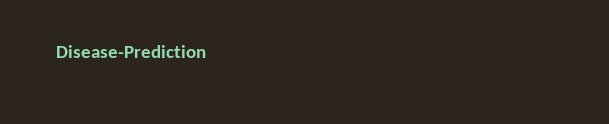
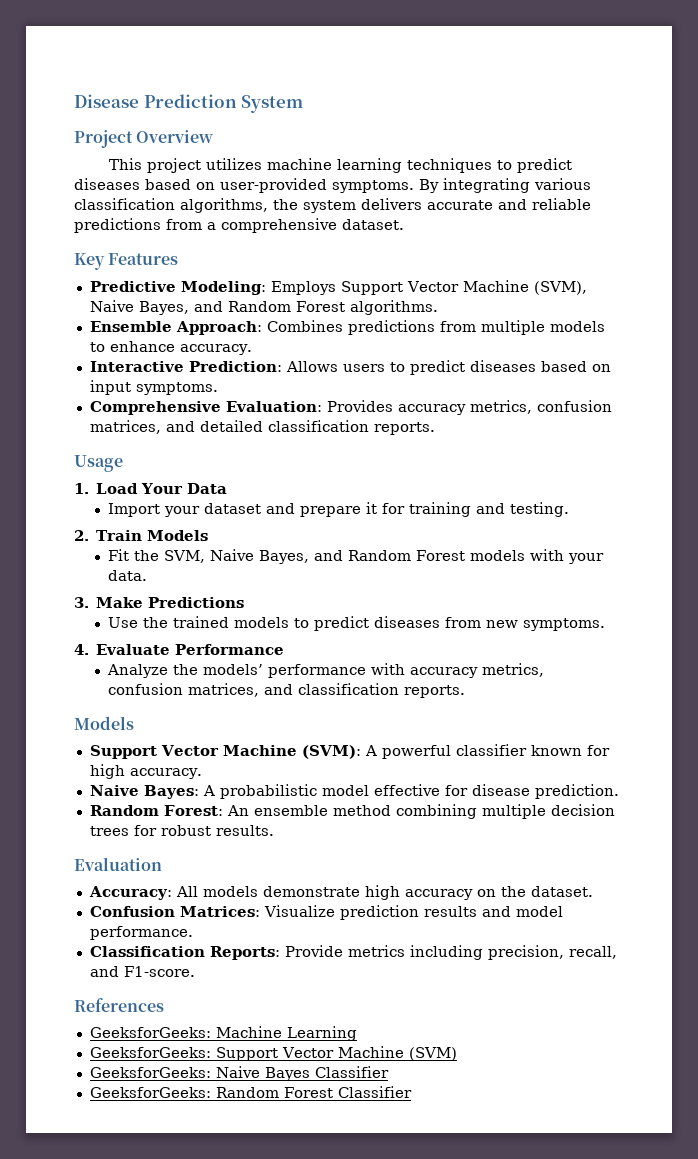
[56,45,206,58] Disease-Prediction -> [74,94,304,113] [74,130,214,148] [109,158,573,173] [74,178,591,193] [74,198,591,213] [74,218,404,233] [74,253,179,270] [89,280,587,295] [89,300,438,315] [89,320,605,335] [89,341,252,355] [89,360,611,375] [89,380,218,395] [89,400,612,415] [89,420,435,435] [74,455,123,472] [74,483,228,494] [108,502,570,517] [74,530,209,541] [108,549,605,564] [108,570,148,581] [74,597,245,608] [108,616,606,631] [74,644,285,655] [107,663,545,678] [108,683,466,698] [74,716,134,730] [89,744,610,759] [89,764,202,779] [89,784,619,799] [89,804,615,819] [89,825,274,836] [74,857,162,871] [88,885,593,900] [89,905,563,920] [89,926,193,940] [89,945,617,960] [89,966,195,977] [74,998,164,1012] [89,1026,357,1041] [89,1046,457,1061] [89,1066,389,1081] [89,1086,412,1098] Disease Prediction System // Project Overview // This project utilizes machine learning techniques to predict diseases based on user-provided symptoms. By integrating various classification algorithms, the system delivers accurate and reliable predictions from a comprehensive dataset. // Key Features // Predictive Modeling: Employs Support Vector Machine (SVM), Naive Bayes, and Random Forest algorithms. // Ensemble Approach: Combines predictions from multiple models to enhance accuracy. // Interactive Prediction: Allows users to predict diseases based on input symptoms. // Comprehensive Evaluation: Provides accuracy metrics, confusion matrices, and detailed classification reports. // Usage // 1. Load Your Data // Import your dataset and prepare it for training and testing. // 2. Train Models // Fit the SVM, Naive Bayes, and Random Forest models with your data. // 3. Make Predictions // Use the trained models to predict diseases from new symptoms. // 4. Evaluate Performance // Analyze the models’ performance with accuracy metrics, confusion matrices, and classification reports. // Models // Support Vector Machine (SVM): A powerful classifier known for high accuracy. // Naive Bayes: A probabilistic model effective for disease prediction. // Random Forest: An ensemble method combining multiple decision trees for robust results. // Evaluation // Accuracy: All models demonstrate high accuracy on the dataset. // Confusion Matrices: Visualize prediction results and model performance. // Classification Reports: Provide metrics including precision, recall, and F1-score. // References // GeeksforGeeks: Machine Learning // GeeksforGeeks: Support Vector Machine (SVM) // GeeksforGeeks: Naive Bayes Classifier // GeeksforGeeks: Random Forest Classifier

